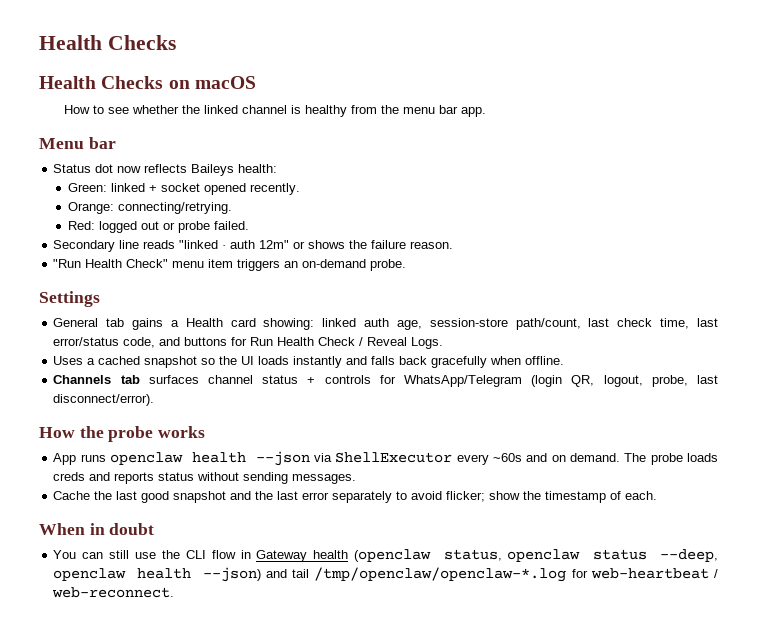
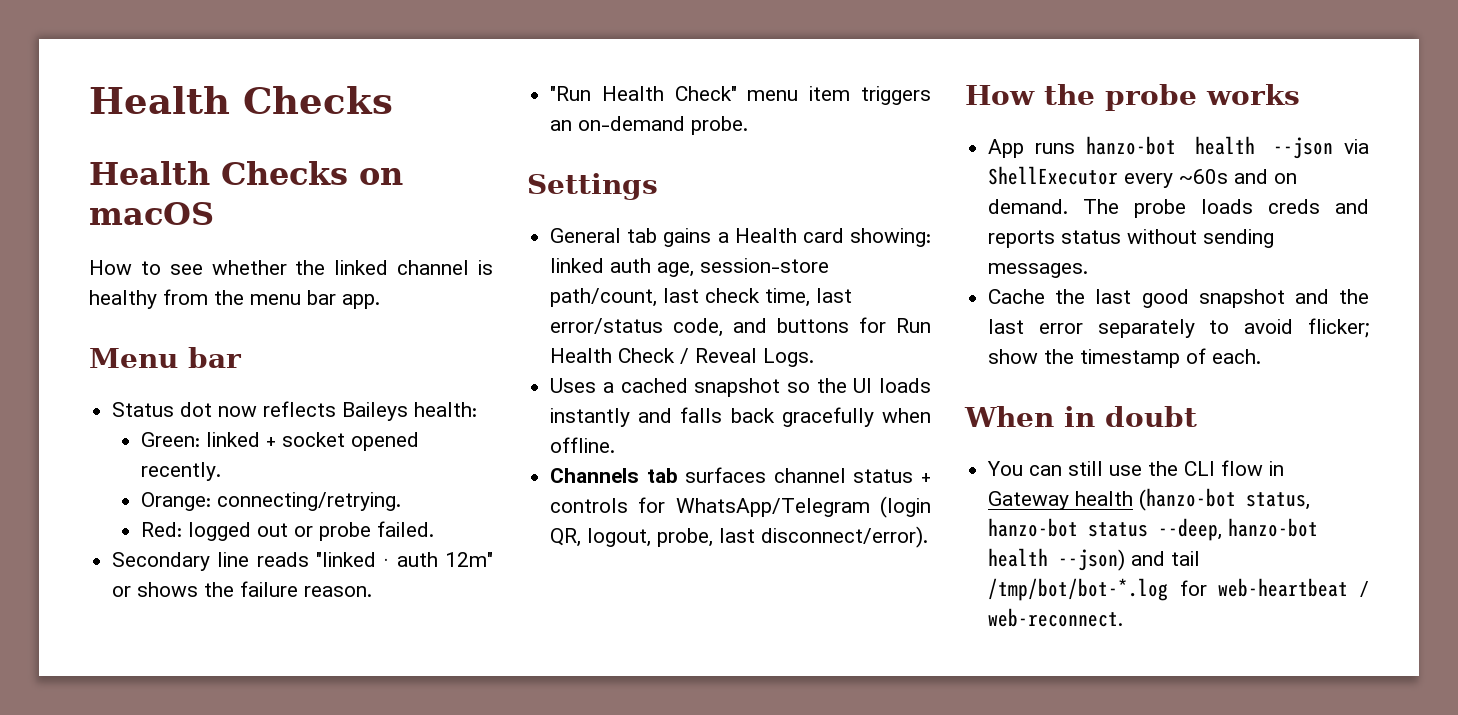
[109,452,183,465] openclaw -> [1086,136,1177,155] hanzo-bot
[354,549,581,562] (openclaw status, openclaw -> [1139,488,1311,511] [988,518,1079,537] (hanzo-bot status, hanzo-bot
[53,568,127,581] openclaw -> [1228,518,1319,537] hanzo-bot
[314,567,567,582] /tmp/openclaw/openclaw-*.log -> [988,578,1169,601] /tmp/bot/bot-*.log

